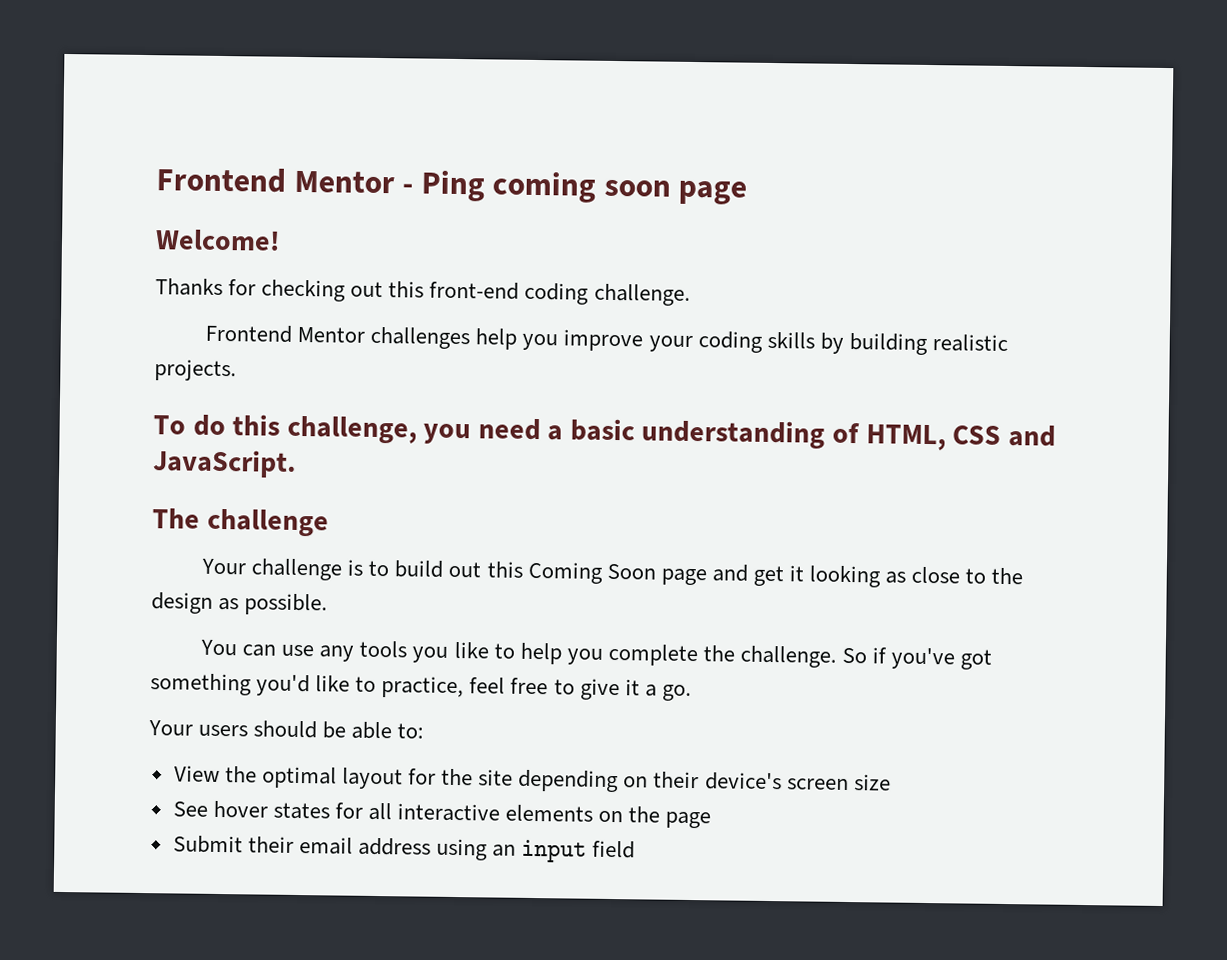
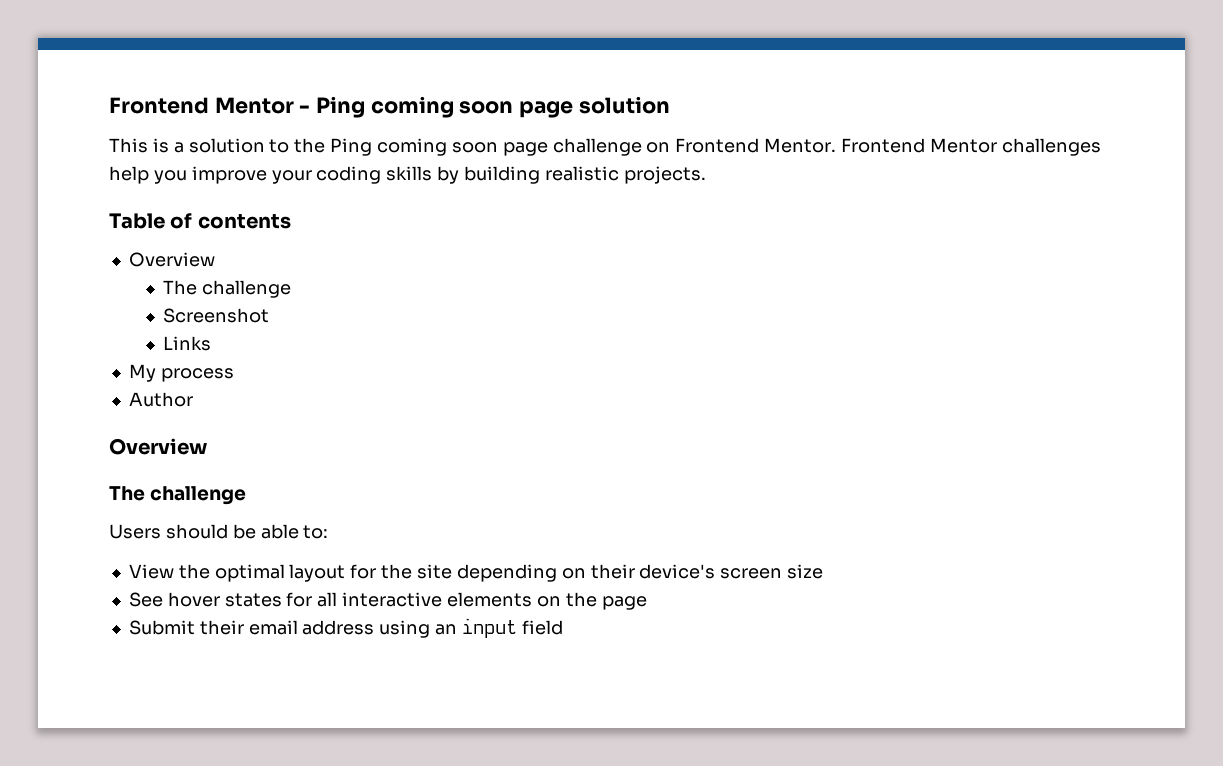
[155,229,281,251] [155,278,691,306] // Welcome! // Thanks for checking out this front-end coding challenge. // -> [578,96,670,114] [109,138,837,156] solution // This is a solution to the Ping coming soon page challenge on Frontend Mentor.
[153,414,1056,451] [153,449,296,478] [152,508,329,537] [201,558,1024,588] [151,592,329,616] [200,639,993,670] [150,673,692,702] [148,720,249,737] To do this challenge, you need a basic understanding of HTML, CSS and JavaScript. // The challenge // Your challenge is to build out this Coming Soon page and get it looking as close to the design as possible. // You can use any tools you like to help you complete the challenge. So if you've got something you'd like to practice, feel free to give it a go. // Your users -> [109,213,291,229] [128,252,215,267] [163,280,292,298] [163,308,270,323] [163,336,212,351] [128,364,234,382] [128,392,193,407] [109,438,207,455] [109,486,247,505] [109,524,161,539] Table of contents // Overview // The challenge // Screenshot // Links // My process // Author // Overview // The challenge // Users

